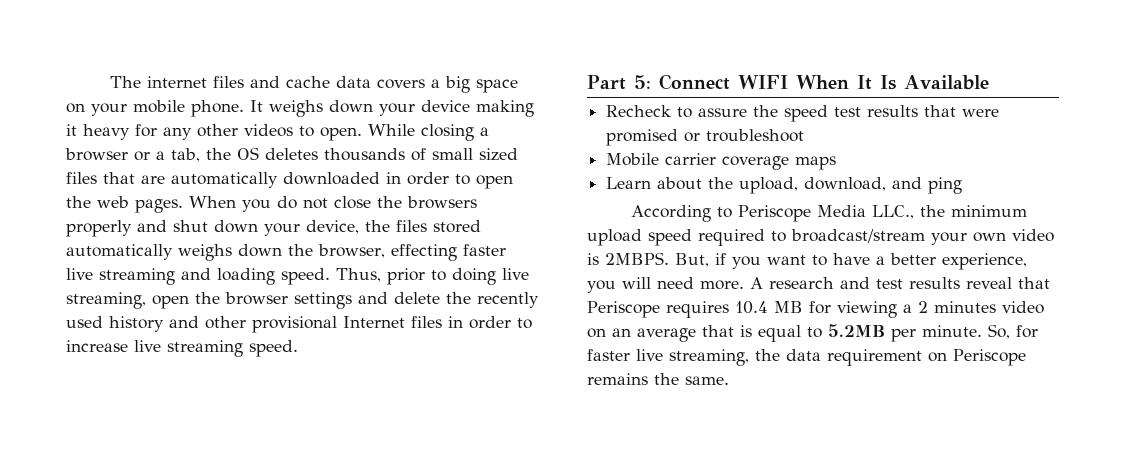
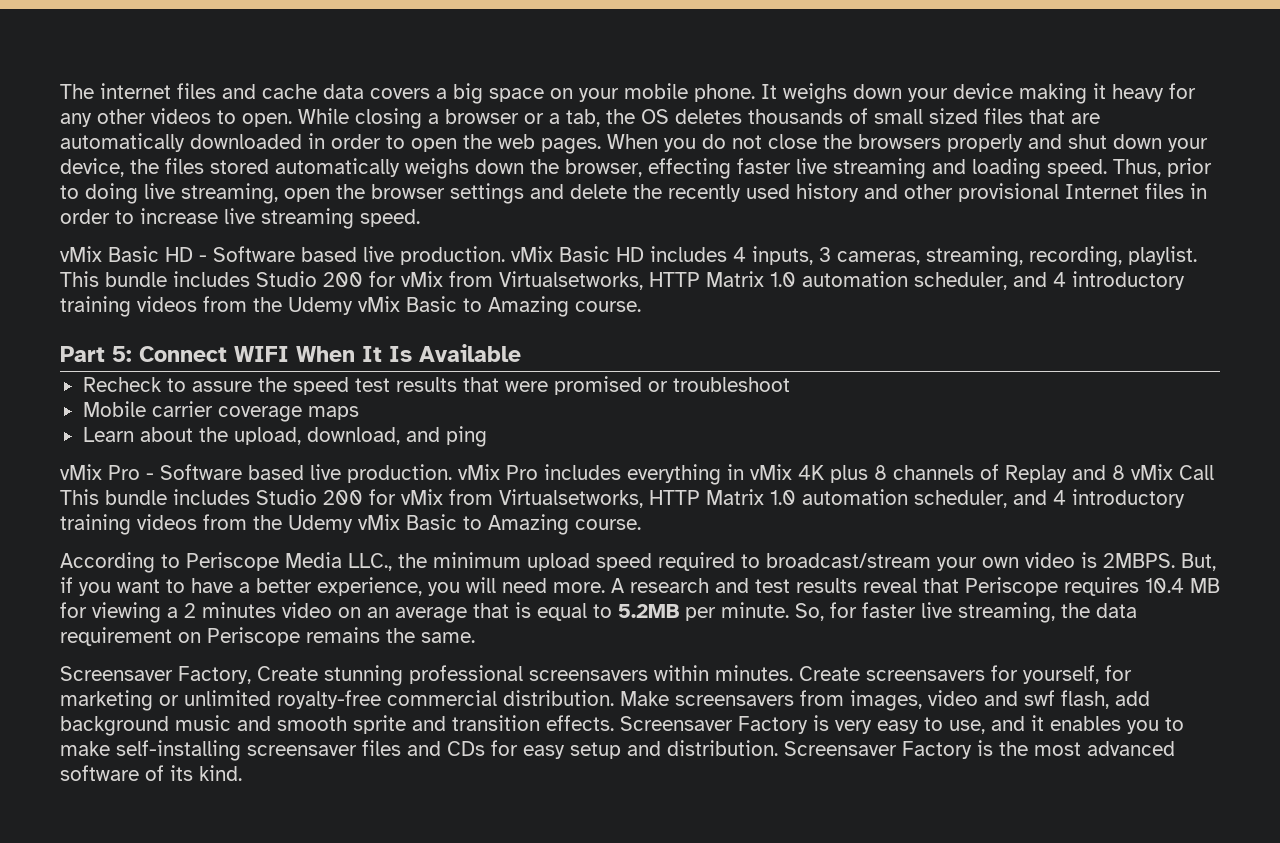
(298, 348) none -> [60,246,1197,267] [60,271,1185,290] [60,296,641,317] // vMix Basic HD - Software based live production. vMix Basic HD includes 4 inputs, 3 cameras, streaming, recording, playlist. This bundle includes Studio 200 for vMix from Virtualsetworks, HTTP Matrix 1.0 automation scheduler, and 4 introductory training videos from the Udemy vMix Basic to Amazing course.
(963, 185) none -> [60,464,1214,485] [60,489,1185,508] [60,514,641,535] // vMix Pro - Software based live production. vMix Pro includes everything in vMix 4K plus 8 channels of Replay and 8 vMix Call This bundle includes Studio 200 for vMix from Virtualsetworks, HTTP Matrix 1.0 automation scheduler, and 4 introductory training videos from the Udemy vMix Basic to Amazing course.
(729, 380) none -> [60,665,1132,686] [60,690,1150,711] [60,715,1184,736] [60,740,1175,761] [60,765,242,781] // Screensaver Factory, Create stunning professional screensavers within minutes. Create screensavers for yourself, for marketing or unlimited royalty-free commercial distribution. Make screensavers from images, video and swf flash, add background music and smooth sprite and transition effects. Screensaver Factory is very easy to use, and it enables you to make self-installing screensaver files and CDs for easy setup and distribution. Screensaver Factory is the most advanced software of its kind.

